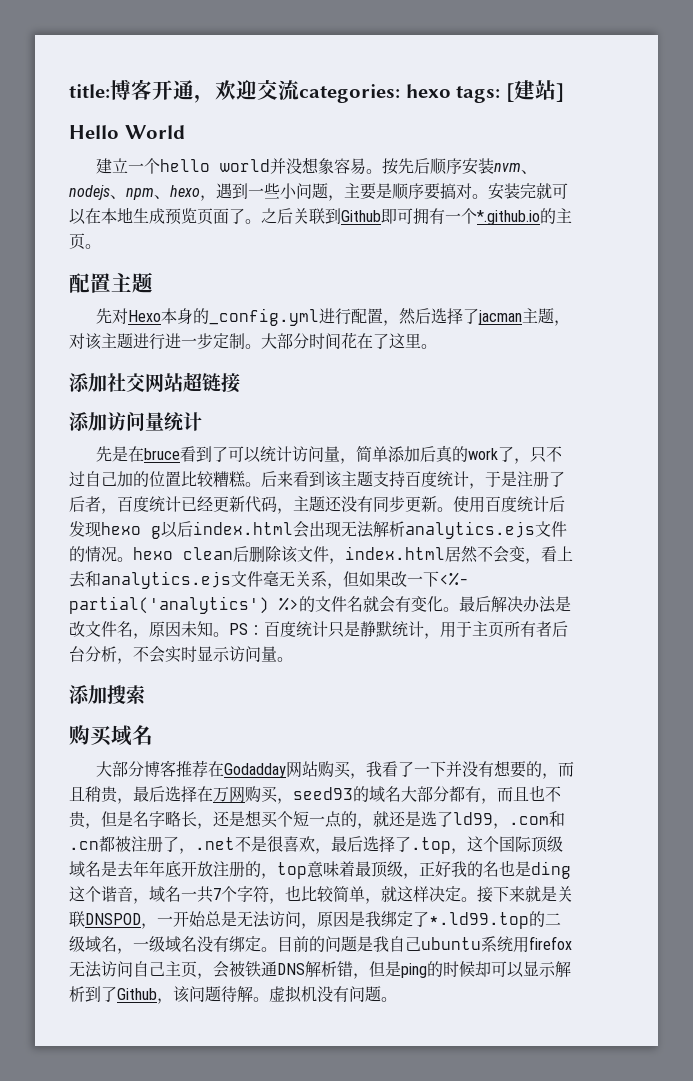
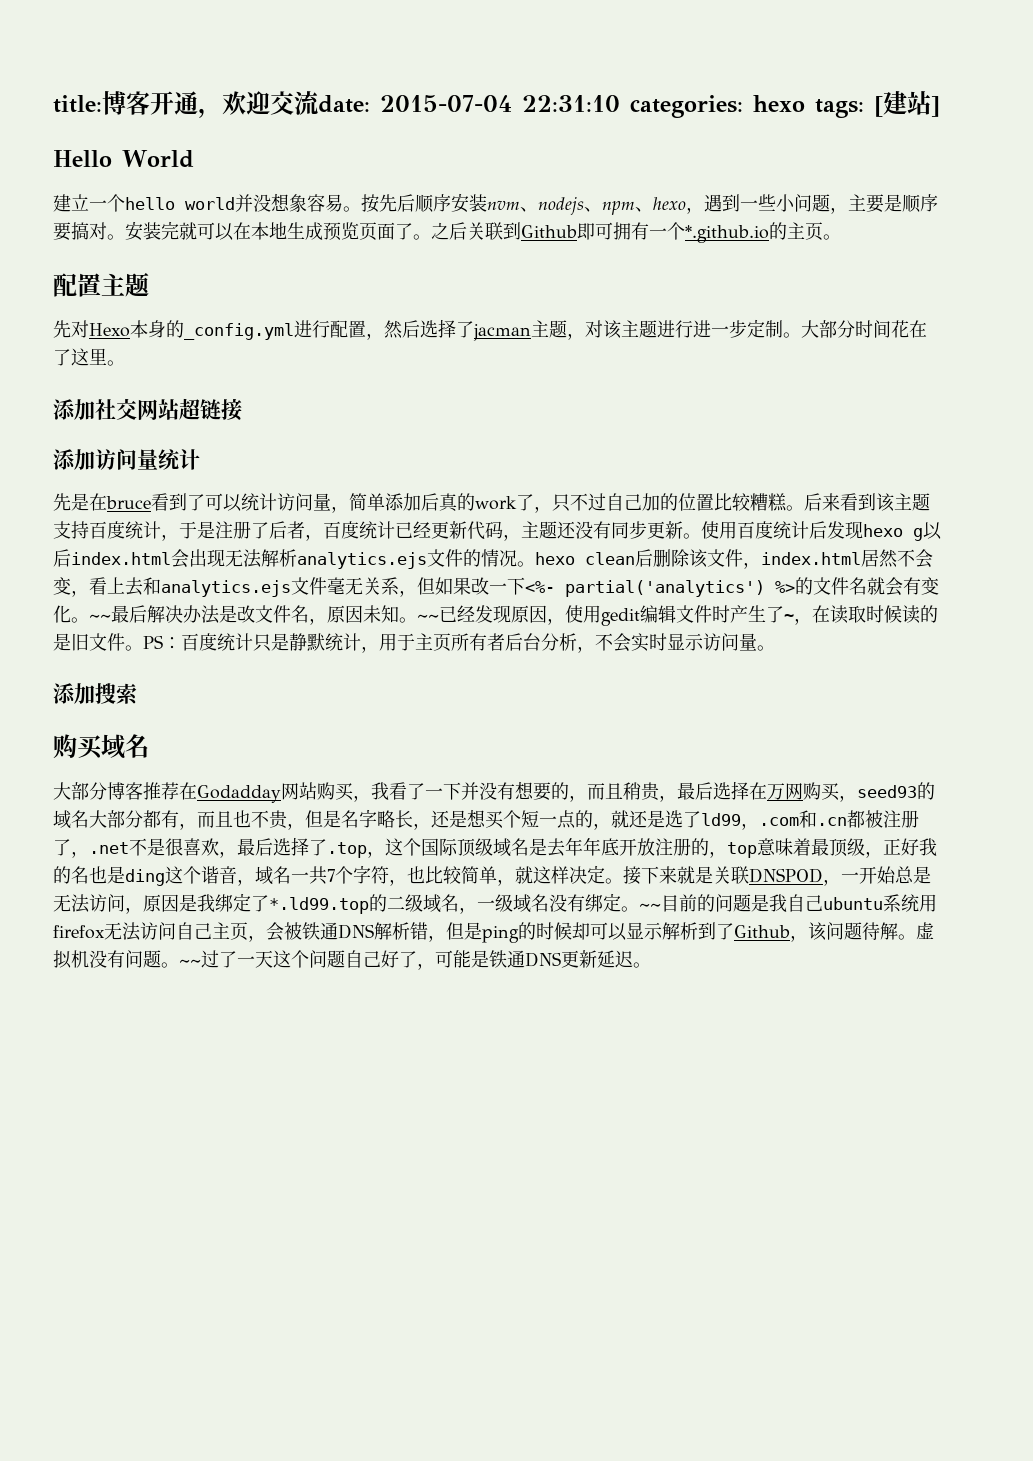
(299, 90) none -> [318,95,620,113] date: 2015-07-04 22:31:10
(459, 609) none -> [89,614,111,621] ~~
(229, 634) none -> [417,605,938,626] [53,633,143,651] ~~已经发现原因，使用gedit编辑文件时产生了~，在读取时候读的是旧文件。
(277, 949) none -> [639,903,661,910] ~~
(397, 999) none -> [179,950,651,970] ~~过了一天这个问题自己好了，可能是铁通DNS更新延迟。

